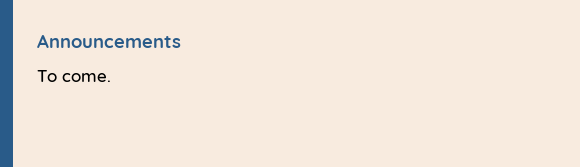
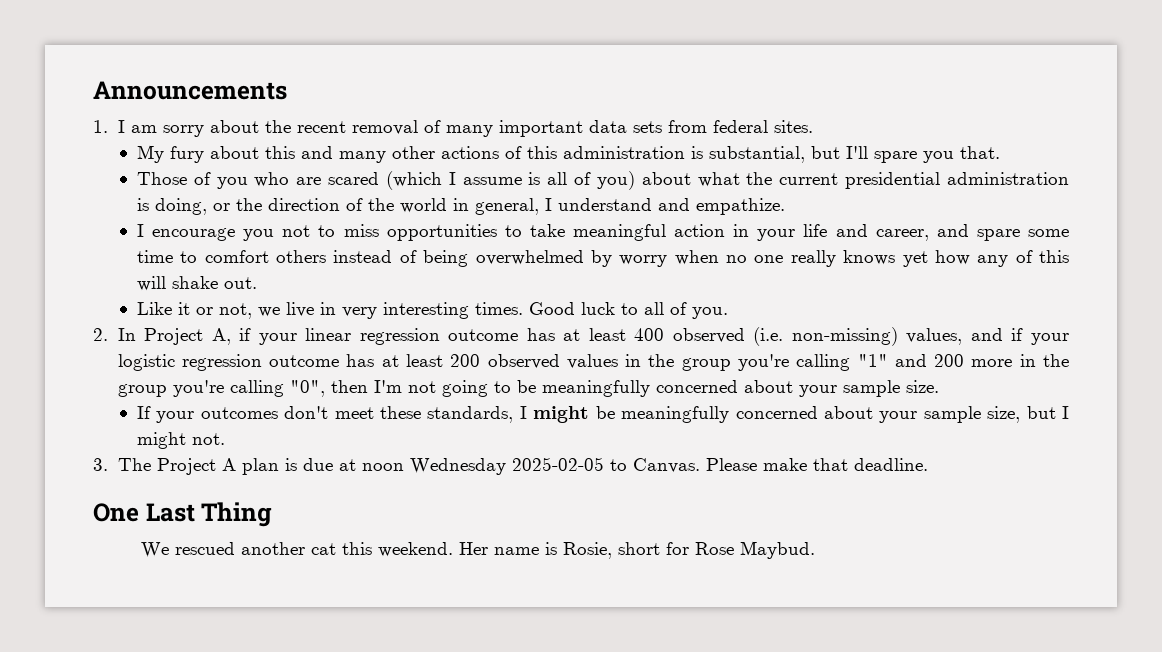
[37,70,111,82] To come. -> [93,120,813,137] [136,145,1000,163] [136,171,1070,190] [136,198,785,215] [136,224,1069,241] [136,250,1069,267] [136,276,257,291] [136,302,728,319] [93,327,1070,346] [117,354,1069,371] [117,380,939,397] [136,406,1069,423] [136,432,225,449] [93,457,928,475] [93,502,273,527] [140,541,815,559] 1. I am sorry about the recent removal of many important data sets from federal sites. // My fury about this and many other actions of this administration is substantial, but I'll spare you that. // Those of you who are scared (which I assume is all of you) about what the current presidential administration is doing, or the direction of the world in general, I understand and empathize. // I encourage you not to miss opportunities to take meaningful action in your life and career, and spare some time to comfort others instead of being overwhelmed by worry when no one really knows yet how any of this will shake out. // Like it or not, we live in very interesting times. Good luck to all of you. // 2. In Project A, if your linear regression outcome has at least 400 observed (i.e. non-missing) values, and if your logistic regression outcome has at least 200 observed values in the group you're calling "1" and 200 more in the group you're calling "0", then I'm not going to be meaningfully concerned about your sample size. // If your outcomes don't meet these standards, I might be meaningfully concerned about your sample size, but I might not. // 3. The Project A plan is due at noon Wednesday 2025-02-05 to Canvas. Please make that deadline. // One Last Thing // We rescued another cat this weekend. Her name is Rosie, short for Rose Maybud.

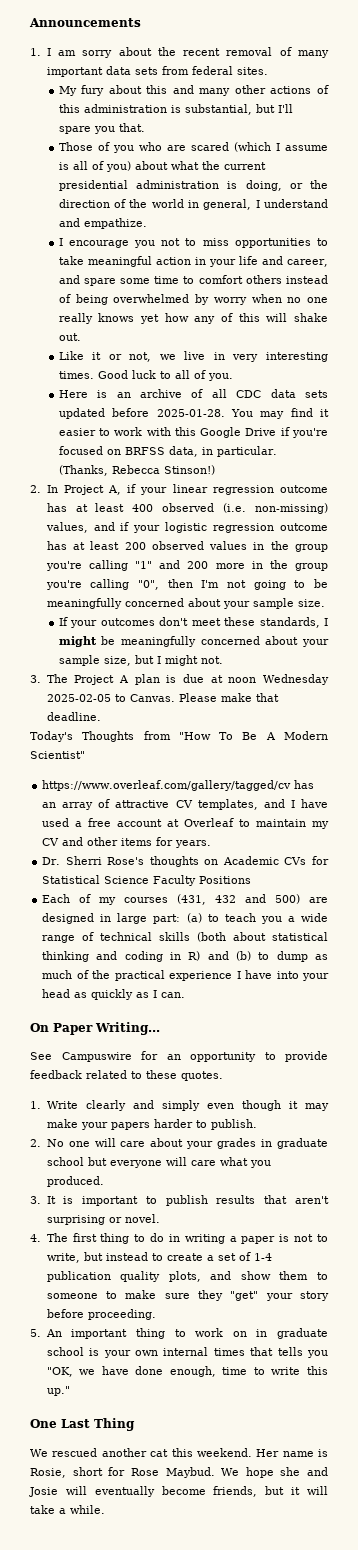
(728, 313) none -> [58,389,329,398] [58,408,330,419] [58,427,329,438] [58,446,277,457] [58,465,215,476] // Here is an archive of all CDC data sets updated before 2025-01-28. You may find it easier to work with this Google Drive if you're focused on BRFSS data, in particular. (Thanks, Rebecca Stinson!)
(928, 464) none -> [30,731,328,742] [30,751,85,759] [42,780,315,791] [42,799,329,810] [42,818,330,829] [42,837,212,848] [42,856,329,867] [42,875,252,886] [42,894,329,905] [42,913,328,924] [42,932,328,943] [42,951,328,962] [42,970,330,981] [42,989,186,1000] [30,1022,160,1035] [30,1051,328,1062] [30,1070,223,1081] [30,1100,329,1111] [46,1119,257,1130] [30,1138,328,1149] [46,1157,271,1168] [46,1176,104,1187] [30,1195,329,1206] [46,1214,160,1225] [30,1233,328,1244] [46,1252,272,1263] [46,1271,328,1282] [46,1290,329,1301] [46,1309,156,1320] [30,1328,328,1339] [46,1347,328,1358] [46,1366,328,1377] [46,1386,70,1396] // Today's Thoughts from "How To Be A Modern Scientist" // https://www.overleaf.com/gallery/tagged/cv has an array of attractive CV templates, and I have used a free account at Overleaf to maintain my CV and other items for years. // Dr. Sherri Rose's thoughts on Academic CVs for Statistical Science Faculty Positions // Each of my courses (431, 432 and 500) are designed in large part: (a) to teach you a wide range of technical skills (both about statistical thinking and coding in R) and (b) to dump as much of the practical experience I have into your head as quickly as I can. // On Paper Writing... // See Campuswire for an opportunity to provide feedback related to these quotes. // 1. Write clearly and simply even though it may make your papers harder to publish. // 2. No one will care about your grades in graduate school but everyone will care what you produced. // 3. It is important to publish results that aren't surprising or novel. // 4. The first thing to do in writing a paper is not to write, but instead to create a set of 1-4 publication quality plots, and show them to someone to make sure they "get" your story before proceeding. // 5. An important thing to work on in graduate school is your own internal times that tells you "OK, we have done enough, time to write this up."
(815, 550) none -> [221,1467,328,1478] [29,1486,328,1497] [30,1505,105,1514] We hope she and Josie will eventually become friends, but it will take a while.

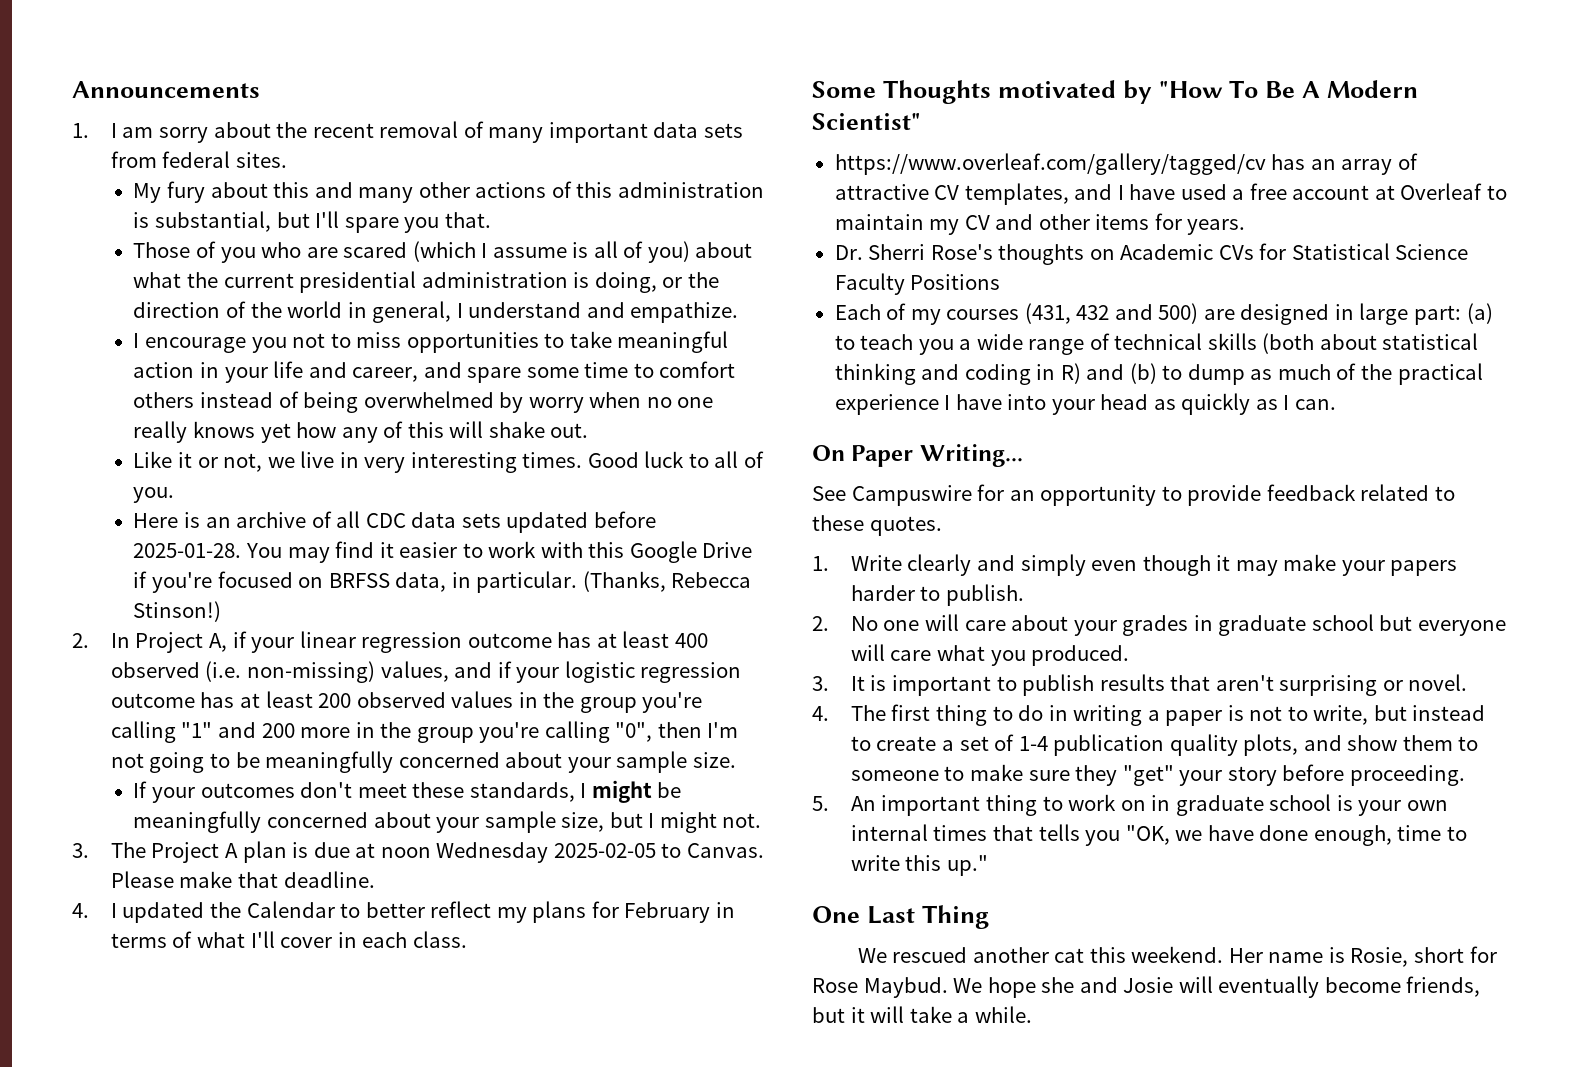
[30,731,171,742] Today's Thoughts from -> [72,901,735,923] [110,931,467,948] [812,80,1152,104] 4. I updated the Calendar to better reflect my plans for February in terms of what I'll cover in each class. // Some Thoughts motivated by

